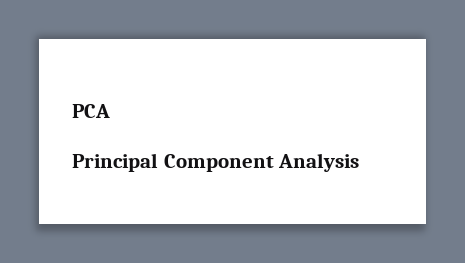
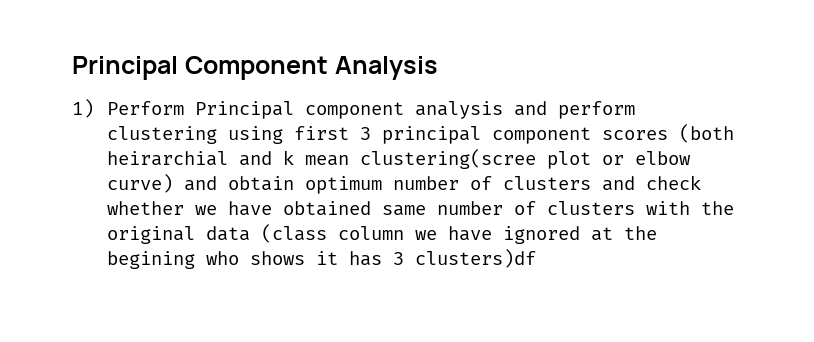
[72,104,110,118] PCA // -> (72, 68) none
(360, 162) none -> [72,99,635,119] [106,124,734,144] [106,149,691,169] [106,174,701,194] [106,201,734,216] [106,224,657,244] [106,249,536,269] // 1) Perform Principal component analysis and perform clustering using first 3 principal component scores (both heirarchial and k mean clustering(scree plot or elbow curve) and obtain optimum number of clusters and check whether we have obtained same number of clusters with the original data (class column we have ignored at the begining who shows it has 3 clusters)df

